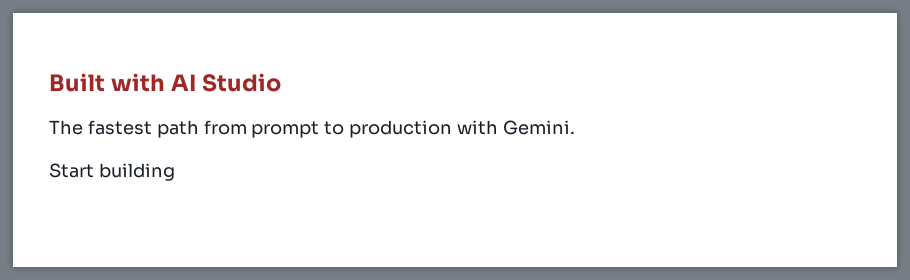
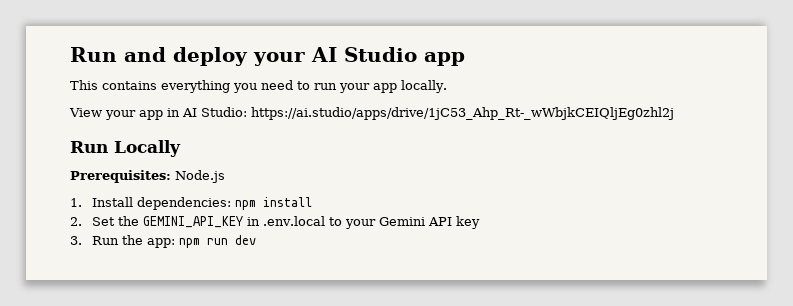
[49,73,282,92] [49,120,575,138] [49,163,175,181] Built with AI Studio // The fastest path from prompt to production with Gemini. // Start building -> [70,47,465,66] [70,80,447,93] [69,107,674,120] [70,140,181,157] [70,170,225,183] [70,197,312,210] [70,216,480,229] [70,235,256,248] Run and deploy your AI Studio app // This contains everything you need to run your app locally. // View your app in AI Studio: https://ai.studio/apps/drive/1jC53_Ahp_Rt-_wWbjkCEIQljEg0zhl2j // Run Locally // Prerequisites: Node.js // 1. Install dependencies: npm install // 2. Set the GEMINI_API_KEY in .env.local to your Gemini API key // 3. Run the app: npm run dev

